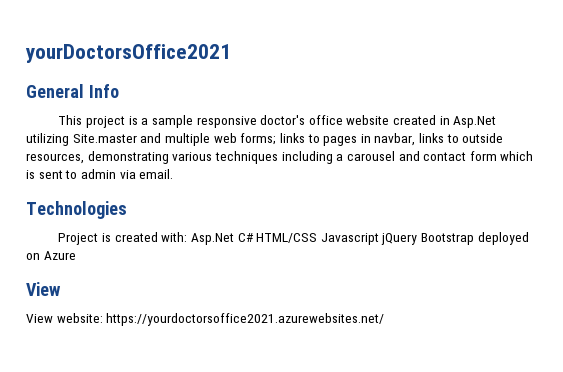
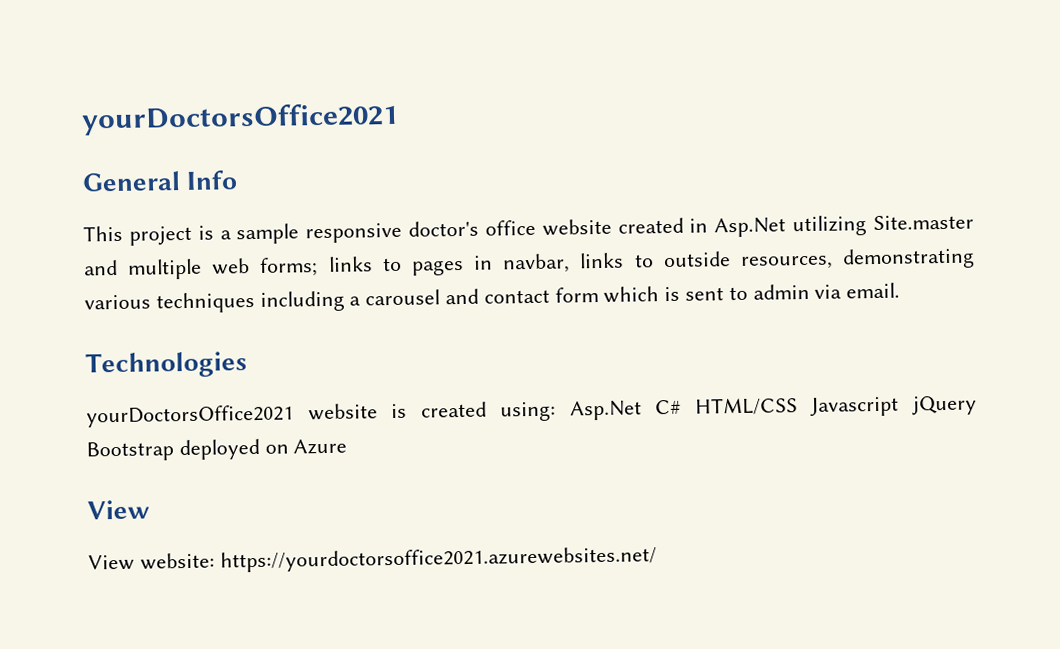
[58,233,99,245] Project -> [86,403,378,428] yourDoctorsOffice2021 website
[161,232,188,242] with: -> [500,401,557,422] using:

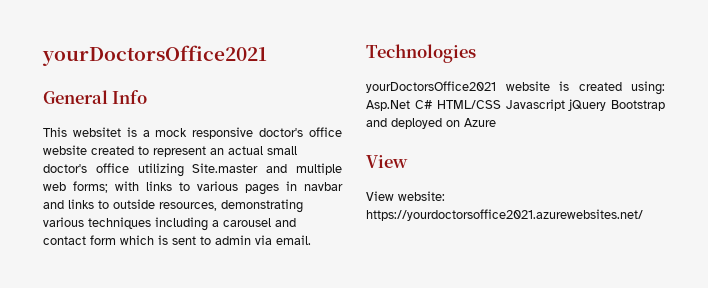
[128,225,192,246] project -> [72,127,121,137] websitet
[236,223,300,245] sample -> [155,128,188,137] mock
[689,217,787,238] in Asp.Net -> [138,146,297,157] [43,163,129,173] to represent an actual small doctor's office
[327,256,402,272] links to -> [115,181,238,191] with links to various
[502,253,571,274] navbar, -> [304,182,343,191] [43,200,64,209] navbar and
(174, 451) none -> [366,118,387,127] and

